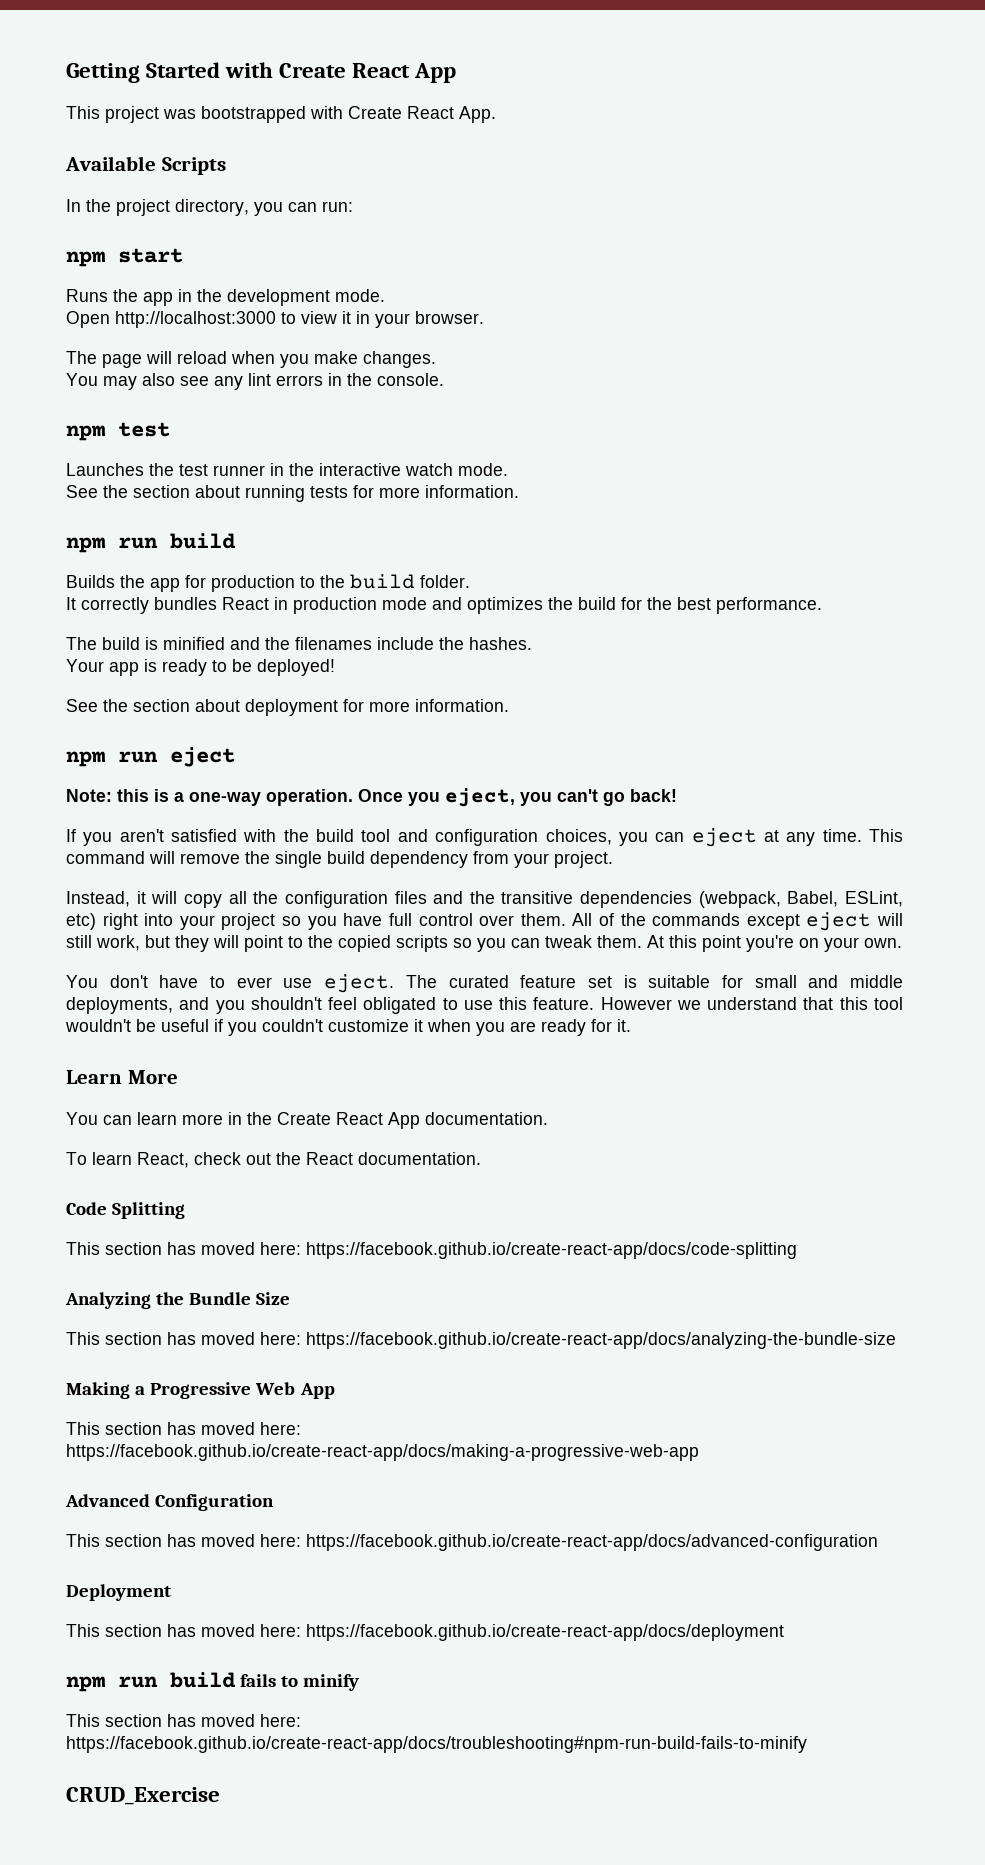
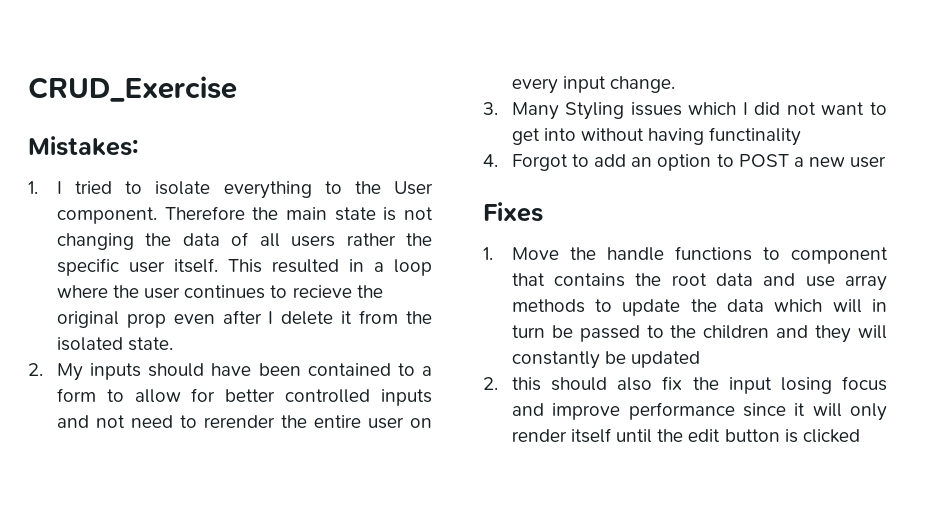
[66,62,457,83] [66,106,496,123] [65,156,226,175] [66,199,353,216] [66,248,183,267] [66,289,385,306] [66,311,484,328] [66,351,436,368] [66,373,444,390] [66,422,170,441] [66,463,508,476] [66,485,519,502] [66,533,236,553] [66,574,470,592] [66,597,822,614] [66,637,532,650] [66,659,335,676] [66,699,509,716] [66,747,235,767] [66,788,677,807] [66,828,904,847] [66,851,613,868] [66,891,903,908] [66,912,903,931] [66,935,902,952] [66,974,903,993] [66,997,903,1014] [65,1019,631,1036] [66,1070,178,1084] [66,1112,548,1129] [66,1152,481,1168] [66,1202,186,1219] [66,1242,797,1259] [65,1292,291,1309] [66,1332,896,1349] [66,1382,335,1399] [66,1422,301,1435] [66,1444,699,1461] [65,1494,275,1511] [66,1534,878,1551] [66,1584,171,1601] [66,1624,784,1641] [66,1672,360,1692] [66,1714,301,1727] [66,1736,807,1753] [66,1787,220,1805] Getting Started with Create React App // This project was bootstrapped with Create React App. // Available Scripts // In the project directory, you can run: // npm start // Runs the app in the development mode. // Open http://localhost:3000 to view it in your browser. // The page will reload when you make changes. // You may also see any lint errors in the console. // npm test // Launches the test runner in the interactive watch mode. // See the section about running tests for more information. // npm run build // Builds the app for production to the build folder. // It correctly bundles React in production mode and optimizes the build for the best performance. // The build is minified and the filenames include the hashes. // Your app is ready to be deployed! // See the section about deployment for more information. // npm run eject // Note: this is a one-way operation. Once you eject, you can't go back! // If you aren't satisfied with the build tool and configuration choices, you can eject at any time. This command will remove the single build dependency from your project. // Instead, it will copy all the configuration files and the transitive dependencies (webpack, Babel, ESLint, etc) right into your project so you have full control over them. All of the commands except eject will still work, but they will point to the copied scripts so you can tweak them. At this point you're on your own. // You don't have to ever use eject. The curated feature set is suitable for small and middle deployments, and you shouldn't feel obligated to use this feature. However we understand that this tool wouldn't be useful if you couldn't customize it when you are ready for it. // Learn More // You can learn more in the Create React App documentation. // To learn React, check out the React documentation. // Code Splitting // This section has moved here: https://facebook.github.io/create-react-app/docs/code-splitting // Analyzing the Bundle Size // This section has moved here: https://facebook.github.io/create-react-app/docs/analyzing-the-bundle-size // Making a Progressive Web App // This section has moved here: https://facebook.github.io/create-react-app/docs/making-a-progressive-web-app // Advanced Configuration // This section has moved here: https://facebook.github.io/create-react-app/docs/advanced-configuration // Deployment // This section has moved here: https://facebook.github.io/create-react-app/docs/deployment // npm run build fails to minify // This section has moved here: https://facebook.github.io/create-react-app/docs/troubleshooting#npm-run-build-fails-to-minify // CRUD_Exercise -> [28,76,237,102] [28,136,139,156] [28,181,433,199] [56,206,434,224] [56,232,432,250] [56,258,433,276] [56,285,383,299] [56,310,432,328] [56,337,173,351] [28,363,432,381] [56,388,432,406] [56,415,432,429] [511,76,676,94] [483,102,887,120] [511,127,802,146] [483,154,887,171] [483,202,543,222] [483,246,888,264] [511,273,887,291] [511,299,887,316] [511,325,887,343] [511,351,701,369] [483,376,887,394] [511,402,887,421] [511,428,860,443] CRUD_Exercise // Mistakes: // 1. I tried to isolate everything to the User component. Therefore the main state is not changing the data of all users rather the specific user itself. This resulted in a loop where the user continues to recieve the original prop even after I delete it from the isolated state. // 2. My inputs should have been contained to a form to allow for better controlled inputs and not need to rerender the entire user on every input change. // 3. Many Styling issues which I did not want to get into without having functinality // 4. Forgot to add an option to POST a new user // Fixes // 1. Move the handle functions to component that contains the root data and use array methods to update the data which will in turn be passed to the children and they will constantly be updated // 2. this should also fix the input losing focus and improve performance since it will only render itself until the edit button is clicked

